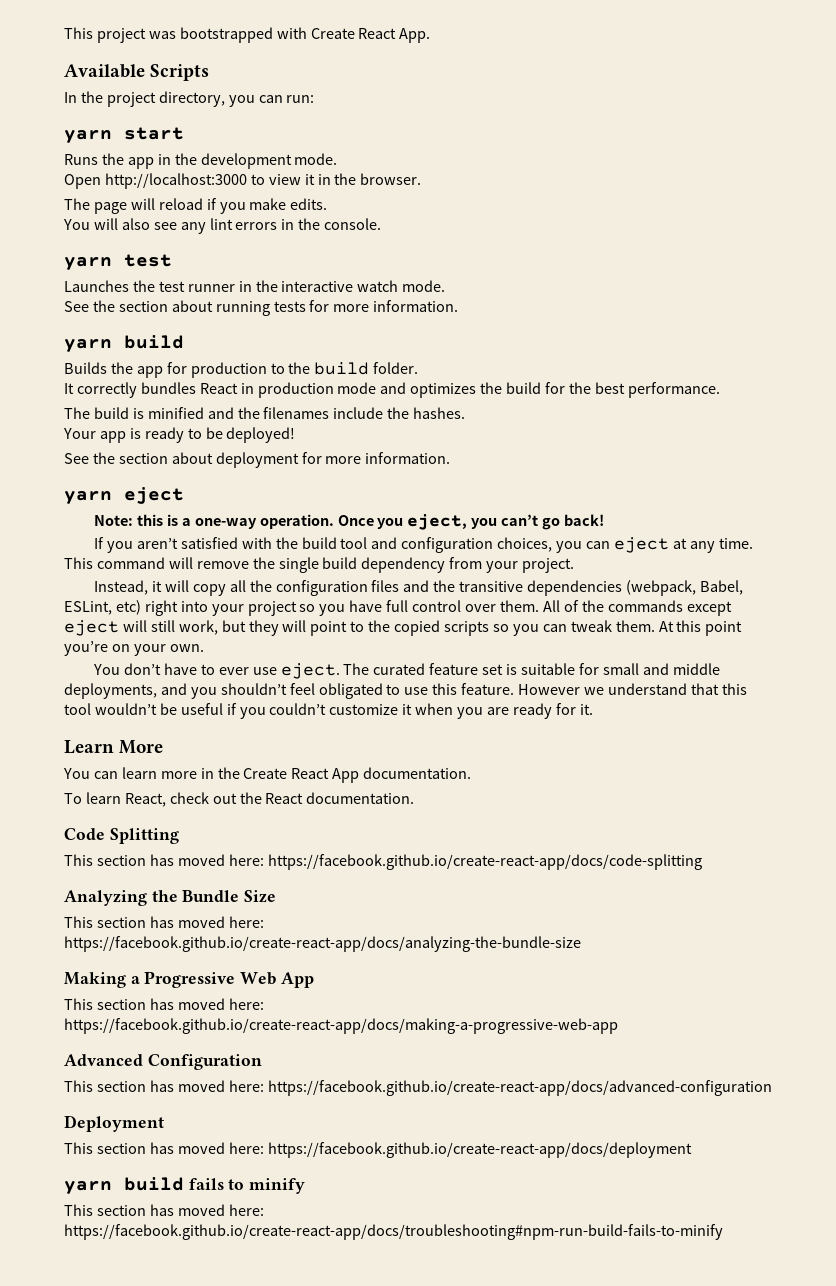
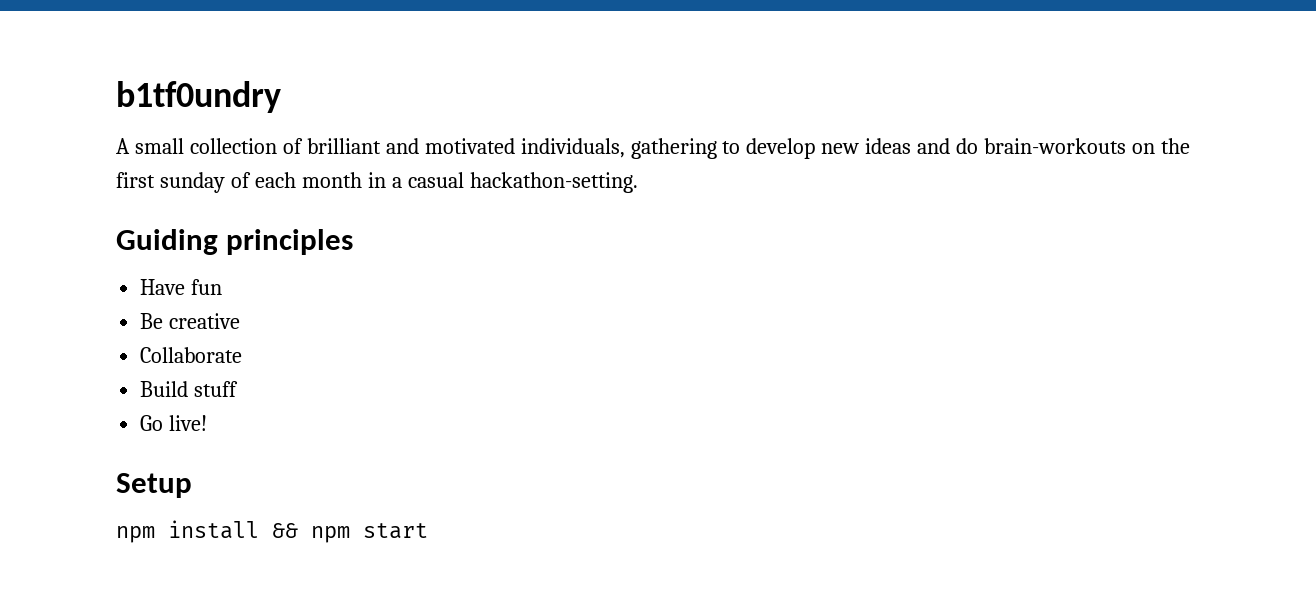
[64,27,431,43] [64,64,210,81] [64,91,315,107] [64,127,184,143] [64,153,338,169] [64,173,422,189] [64,198,328,214] [63,218,382,234] [64,254,172,270] [64,280,446,292] [64,300,459,316] [64,335,184,352] [64,362,419,378] [64,382,720,398] [64,407,466,419] [63,427,296,443] [64,452,451,468] [64,487,184,504] [94,514,605,530] [94,537,753,553] [64,557,575,573] [94,580,743,596] [64,600,732,616] [64,620,743,636] [64,641,204,656] [93,663,720,679] [64,683,747,699] [64,703,593,719] [64,740,164,754] [63,767,472,783] [64,792,415,807] [64,828,179,844] [64,854,702,870] [64,890,277,906] [64,916,264,928] [64,936,581,952] [64,971,314,988] [64,998,264,1010] [64,1018,618,1034] [64,1054,262,1070] [64,1080,772,1096] [64,1115,164,1132] [64,1142,692,1158] [64,1177,306,1194] [64,1204,264,1216] [64,1224,723,1240] This project was bootstrapped with Create React App. // Available Scripts // In the project directory, you can run: // yarn start // Runs the app in the development mode. // Open http://localhost:3000 to view it in the browser. // The page will reload if you make edits. // You will also see any lint errors in the console. // yarn test // Launches the test runner in the interactive watch mode. // See the section about running tests for more information. // yarn build // Builds the app for production to the build folder. // It correctly bundles React in production mode and optimizes the build for the best performance. // The build is minified and the filenames include the hashes. // Your app is ready to be deployed! // See the section about deployment for more information. // yarn eject // Note: this is a one-way operation. Once you eject, you can’t go back! // If you aren’t satisfied with the build tool and configuration choices, you can eject at any time. This command will remove the single build dependency from your project. // Instead, it will copy all the configuration files and the transitive dependencies (webpack, Babel, ESLint, etc) right into your project so you have full control over them. All of the commands except eject will still work, but they will point to the copied scripts so you can tweak them. At this point you’re on your own. // You don’t have to ever use eject. The curated feature set is suitable for small and middle deployments, and you shouldn’t feel obligated to use this feature. However we understand that this tool wouldn’t be useful if you couldn’t customize it when you are ready for it. // Learn More // You can learn more in the Create React App documentation. // To learn React, check out the React documentation. // Code Splitting // This section has moved here: https://facebook.github.io/create-react-app/docs/code-splitting // Analyzing the Bundle Size // This section has moved here: https://facebook.github.io/create-react-app/docs/analyzing-the-bundle-size // Making a Progressive Web App // This section has moved here: https://facebook.github.io/create-react-app/docs/making-a-progressive-web-app // Advanced Configuration // This section has moved here: https://facebook.github.io/create-react-app/docs/advanced-configuration // Deployment // This section has moved here: https://facebook.github.io/create-react-app/docs/deployment // yarn build fails to minify // This section has moved here: https://facebook.github.io/create-react-app/docs/troubleshooting#npm-run-build-fails-to-minify -> [116,81,281,113] [116,138,1190,159] [116,172,638,193] [116,229,354,255] [140,279,223,295] [140,313,241,329] [140,347,243,363] [140,381,239,397] [140,415,208,431] [116,473,192,498] [116,520,428,543] b1tf0undry // A small collection of brilliant and motivated individuals, gathering to develop new ideas and do brain-workouts on the first sunday of each month in a casual hackathon-setting. // Guiding principles // Have fun // Be creative // Collaborate // Build stuff // Go live! // Setup // npm install && npm start

